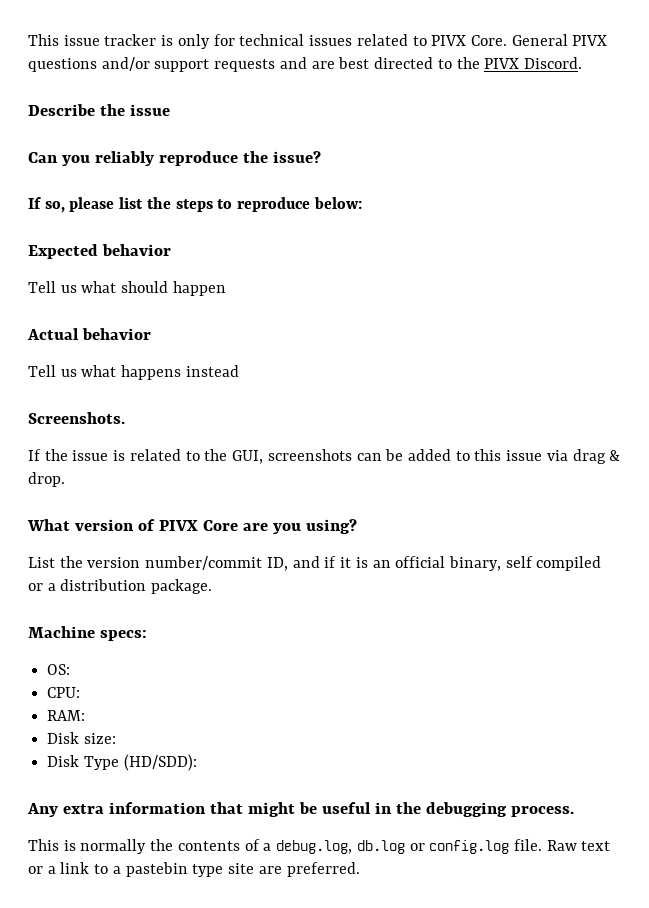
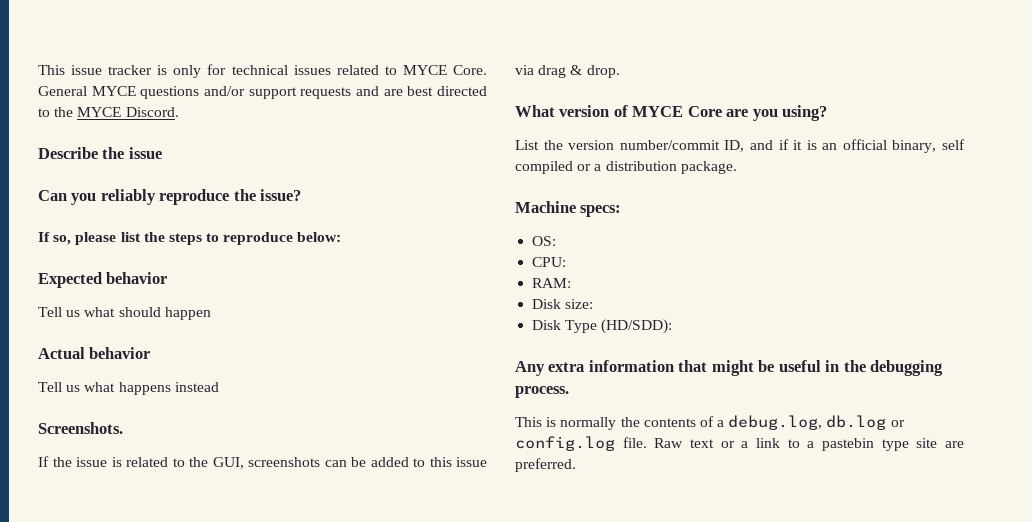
[431,35,467,46] PIVX -> [402,65,447,75] MYCE
[572,35,608,46] PIVX -> [91,86,136,96] MYCE
[484,58,520,69] PIVX -> [77,107,122,117] MYCE
[158,520,198,531] PIVX -> [632,106,684,117] MYCE

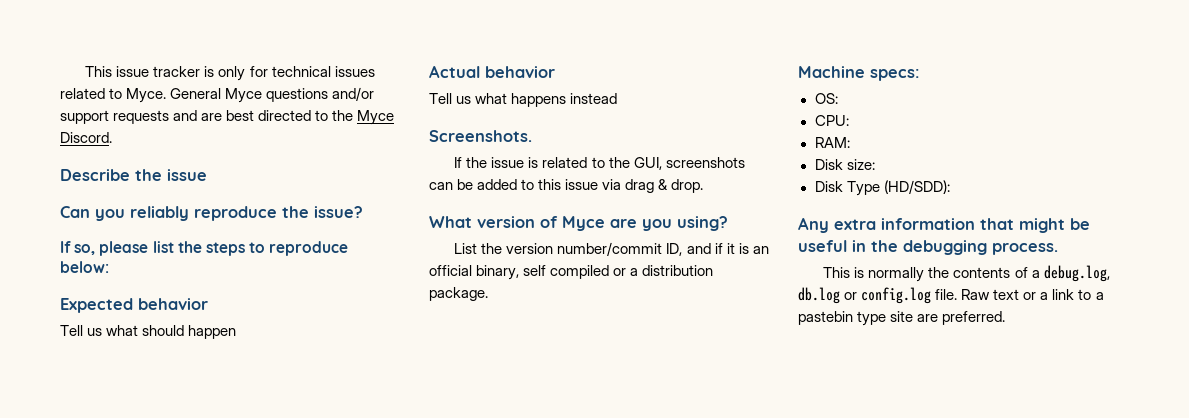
[402,65,487,75] [38,86,136,96] MYCE Core. General MYCE -> [126,88,263,103] Myce. General Myce
[77,107,122,117] MYCE -> [357,110,395,125] Myce
[632,106,722,117] MYCE Core -> [562,216,605,231] Myce

